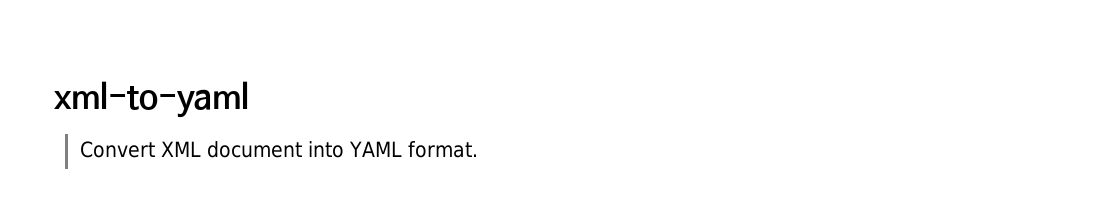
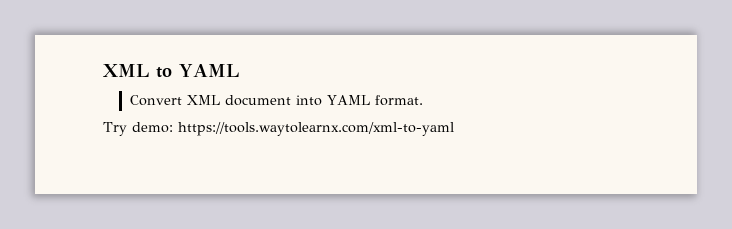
[54,81,249,118] xml-to-yaml -> [103,64,239,78] XML to YAML
(478, 149) none -> [103,122,454,136] // Try demo: https://tools.waytolearnx.com/xml-to-yaml

